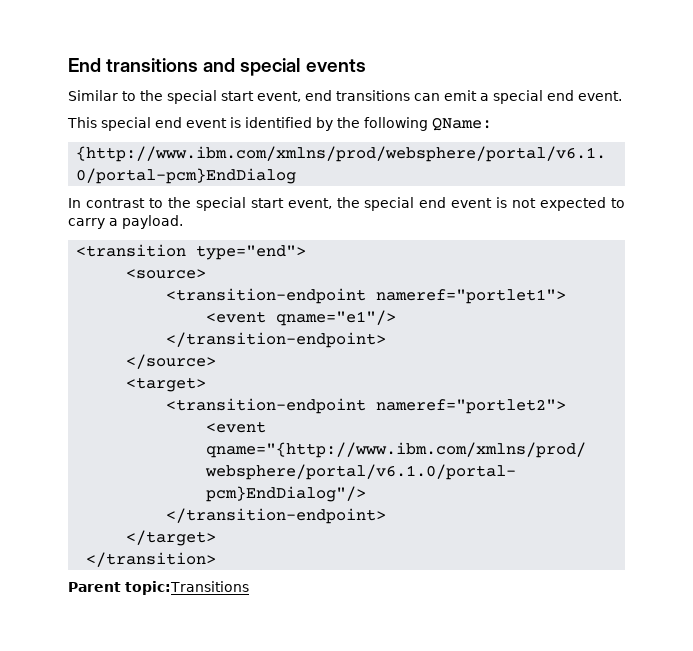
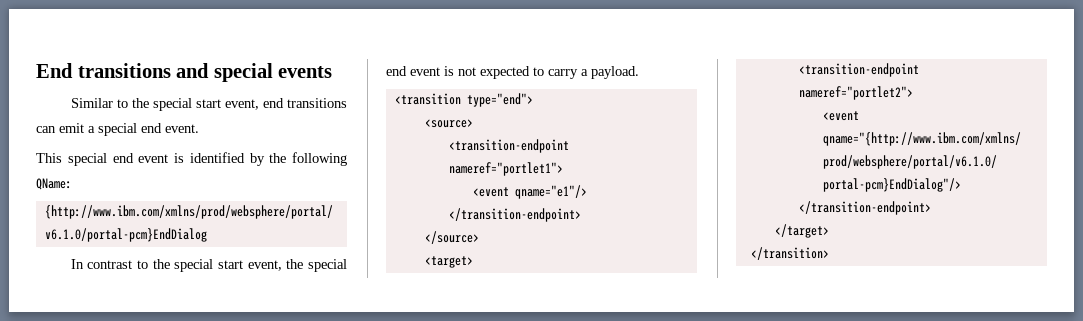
[68,581,249,595] // Parent topic:Transitions -> (829, 253) none

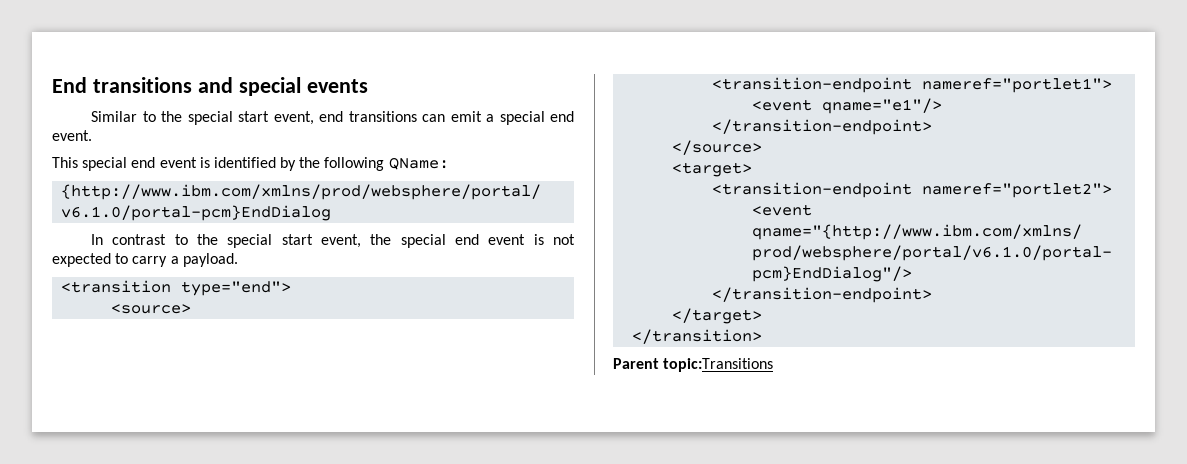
(829, 253) none -> [613,358,774,372] // Parent topic:Transitions

